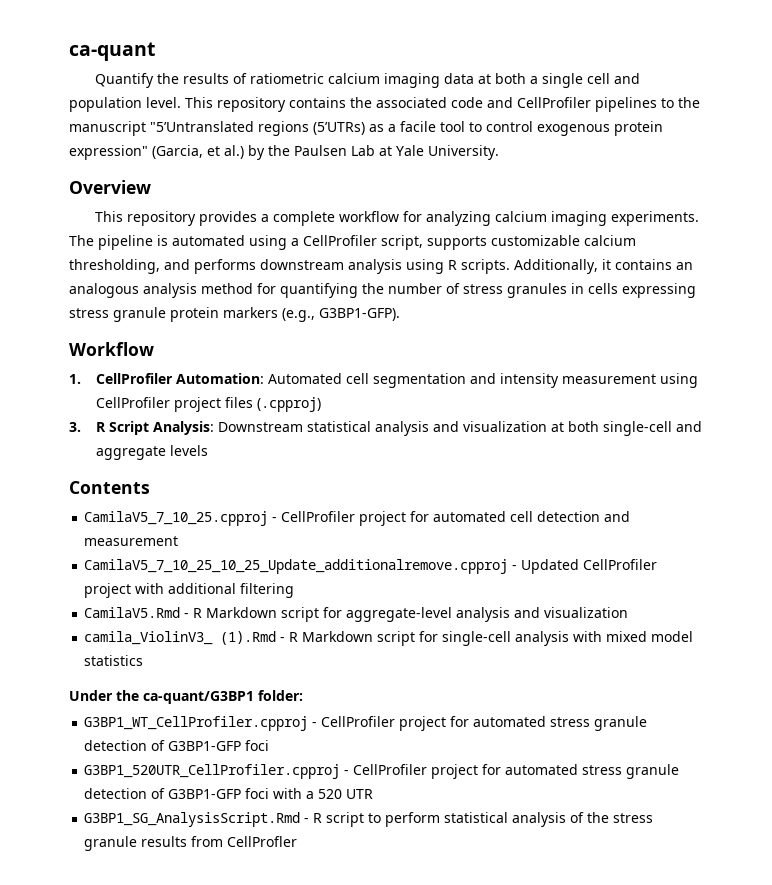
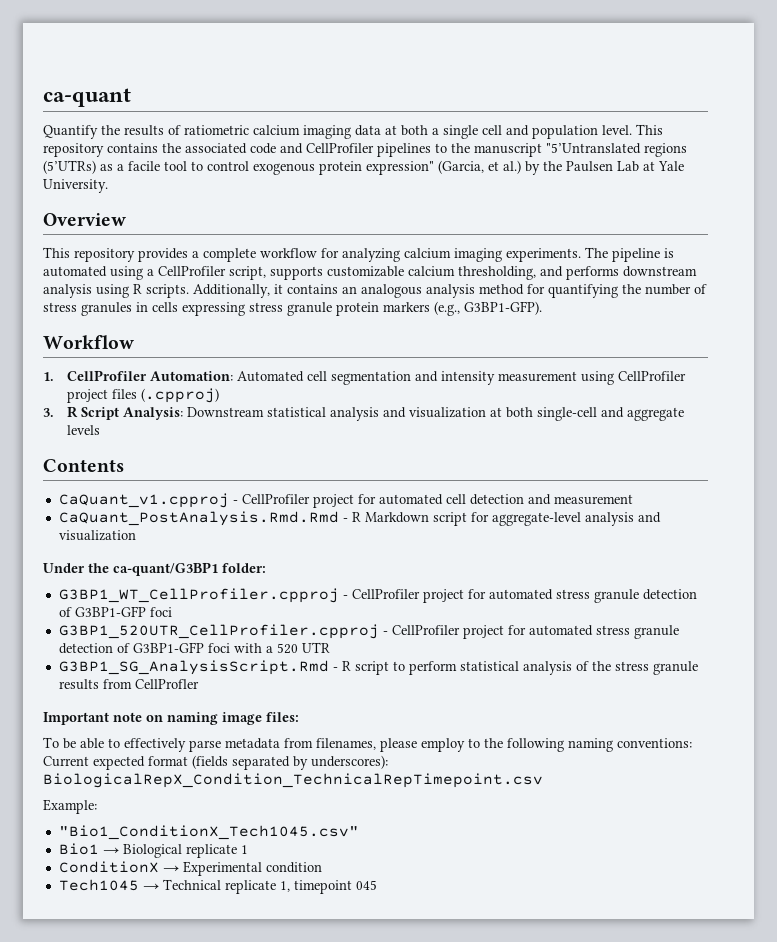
[84,511,269,526] CamilaV5_7_10_25.cpproj -> [58,493,229,508] CaQuant_v1.cpproj
[84,559,658,574] [84,583,295,598] [84,607,181,618] CamilaV5_7_10_25_10_25_Update_additionalremove.cpproj - Updated CellProfiler project with additional filtering // CamilaV5.Rmd -> [58,511,339,526] CaQuant_PostAnalysis.Rmd.Rmd
[84,631,694,646] [84,655,144,666] // camila_ViolinV3_ (1).Rmd - R Markdown script for single-cell analysis with mixed model statistics -> (136, 535) none
(298, 841) none -> [43,712,299,725] [43,737,692,752] [43,755,388,770] [43,773,543,788] [43,799,97,814] [58,825,359,840] [58,843,248,858] [58,861,322,876] [58,879,377,894] // Important note on naming image files: // To be able to effectively parse metadata from filenames, please employ to the following naming conventions: Current expected format (fields separated by underscores): BiologicalRepX_Condition_TechnicalRepTimepoint.csv // Example: // "Bio1_ConditionX_Tech1045.csv" // Bio1 → Biological replicate 1 // ConditionX → Experimental condition // Tech1045 → Technical replicate 1, timepoint 045

